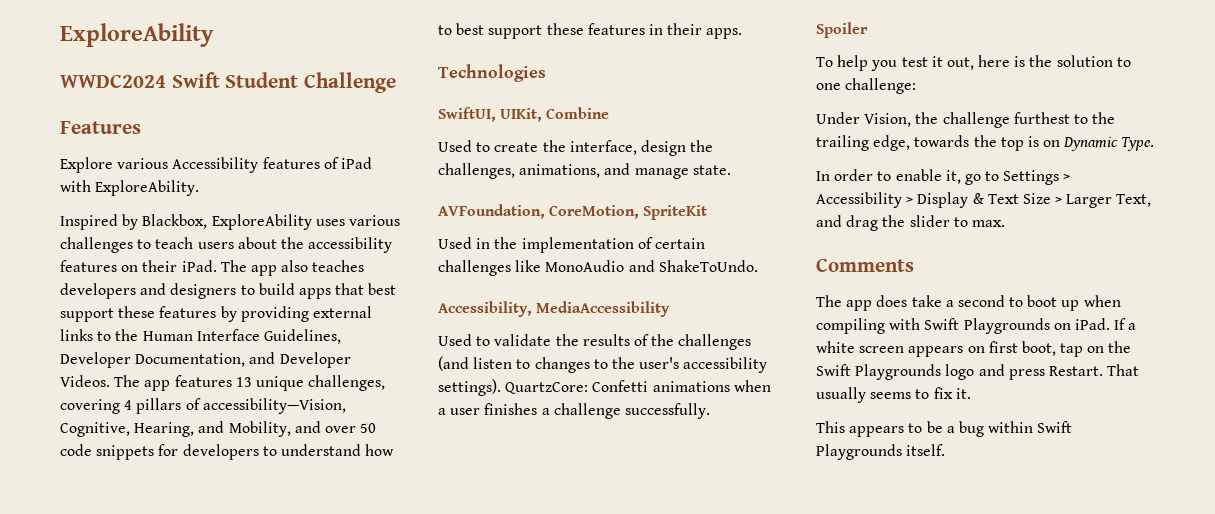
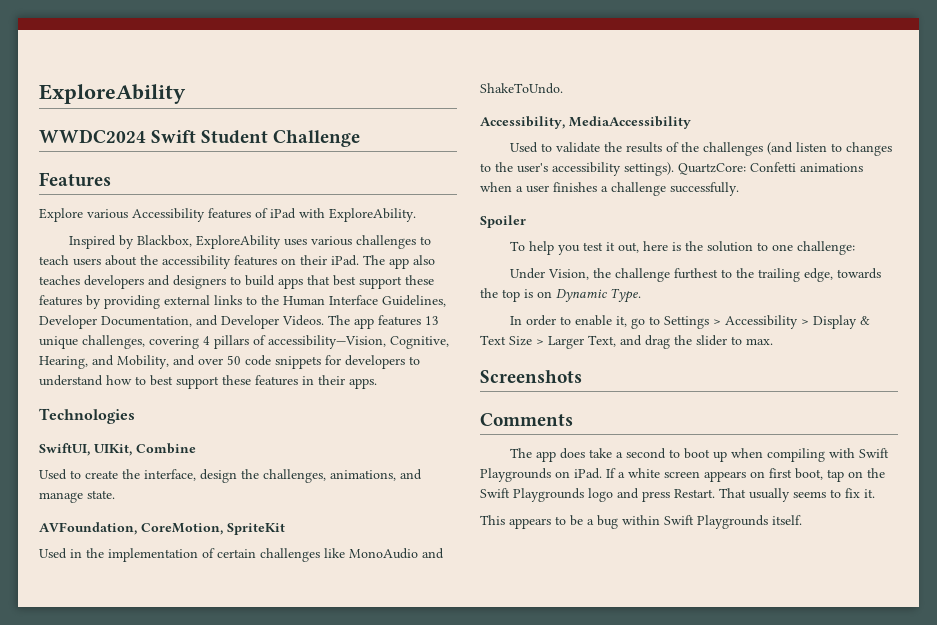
(1005, 223) none -> [480,370,582,383] // Screenshots

